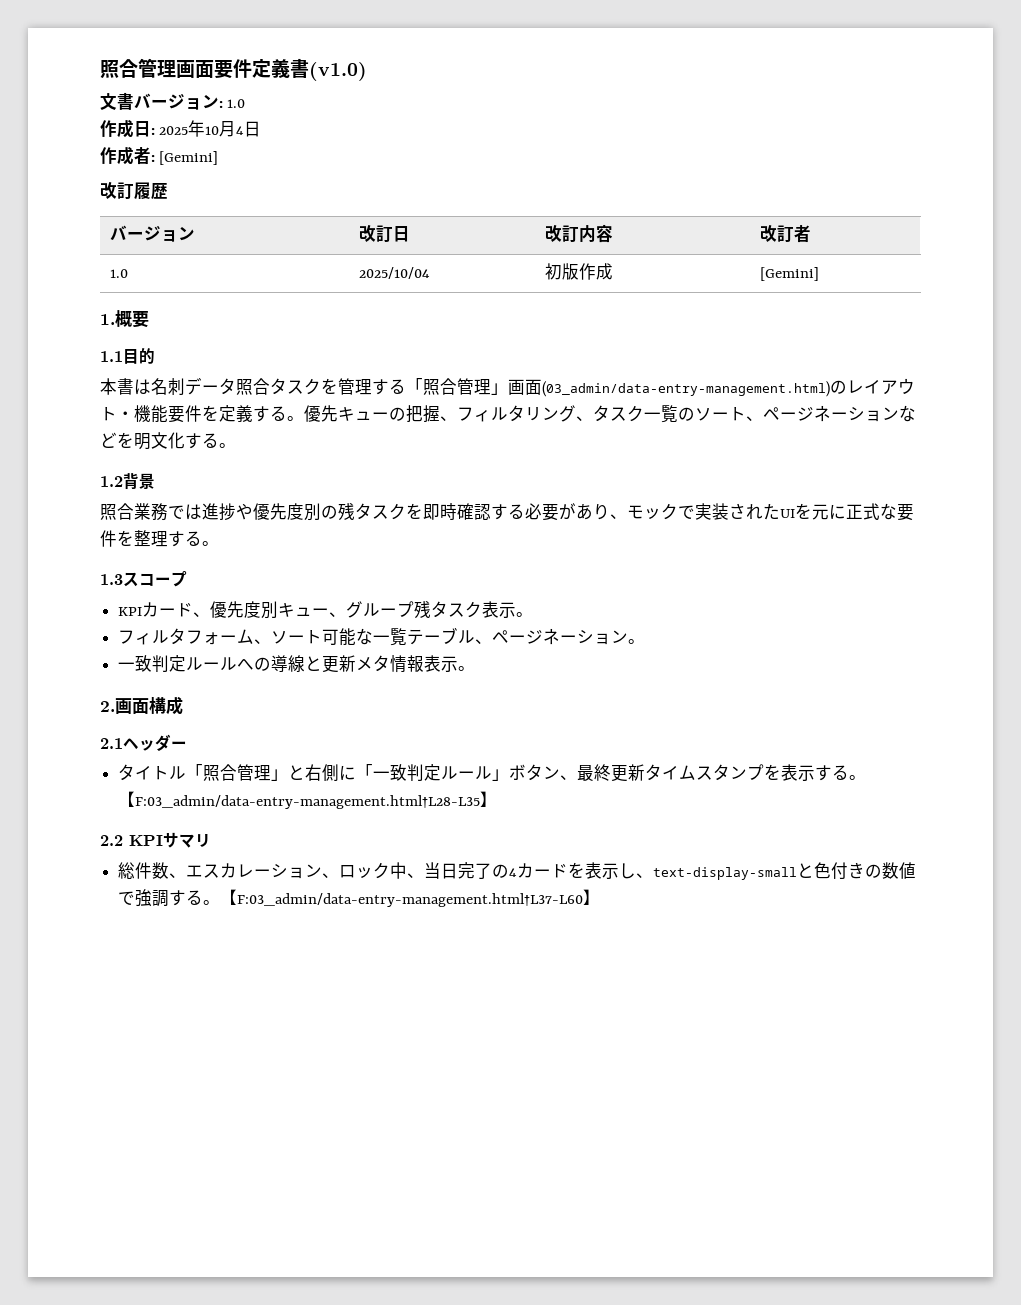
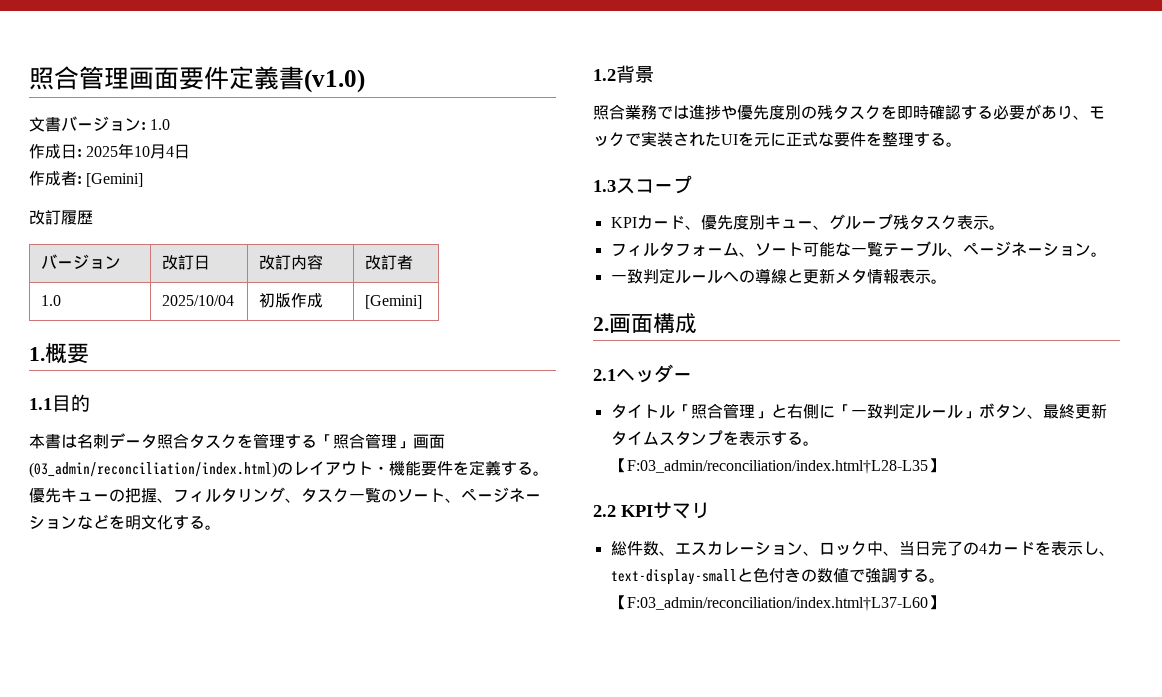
[542,381,830,397] (03_admin/data-entry-management.html) -> [29,462,277,478] (03_admin/reconciliation/index.html)
[135,795,481,809] F:03_admin/data-entry-management.html†L28-L35 -> [626,460,928,474] F:03_admin/reconciliation/index.html†L28-L35
[237,893,584,907] F:03_admin/data-entry-management.html†L37-L60 -> [626,597,928,611] F:03_admin/reconciliation/index.html†L37-L60

